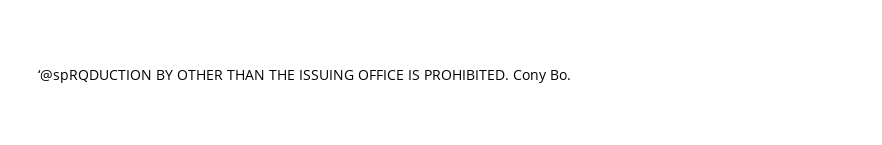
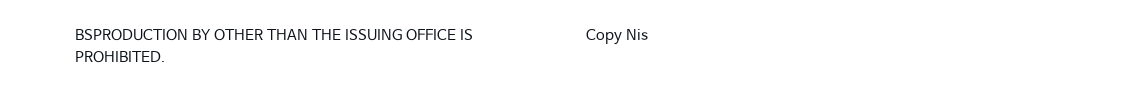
[38,70,152,83] ‘@spRQDUCTION -> [75,29,188,41] BSPRODUCTION
[513,70,571,83] Cony Bo. -> [586,29,648,45] // Copy Nis

